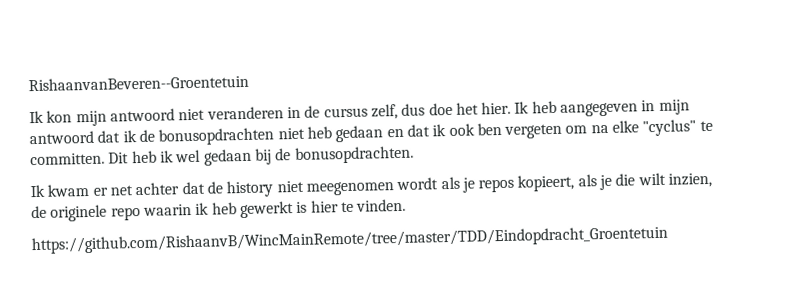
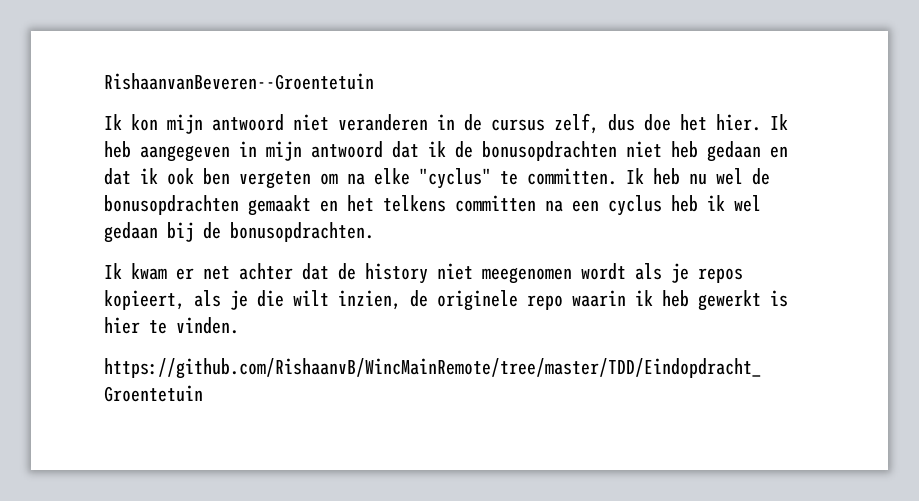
[108,152,130,164] Dit -> [626,168,770,185] [104,195,662,216] Ik heb nu wel de bonusopdrachten gemaakt en het telkens committen na een cyclus

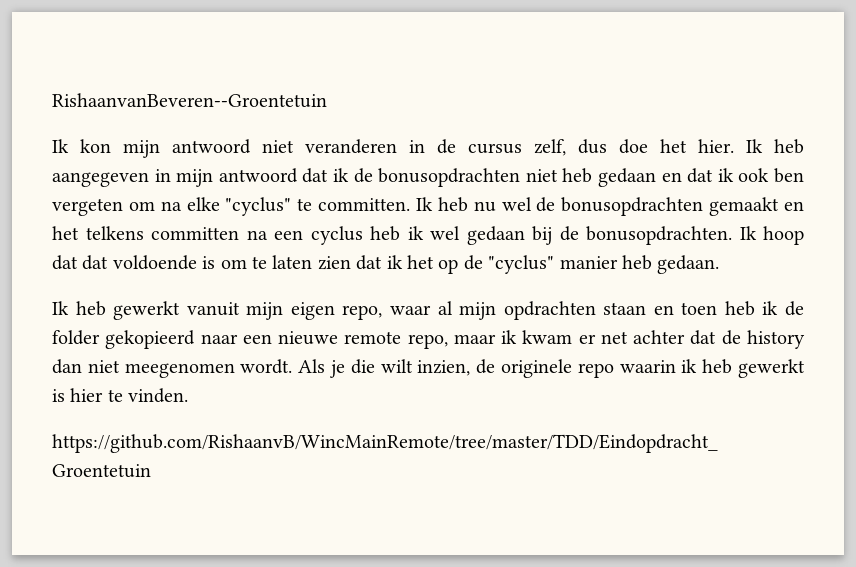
[104,263,122,279] // Ik -> [739,226,804,245] [52,255,720,274] [52,301,804,320] [52,330,518,349] Ik hoop dat dat voldoende is om te laten zien dat ik het op de "cyclus" manier heb gedaan. // Ik heb gewerkt vanuit mijn eigen repo, waar al mijn opdrachten staan en toen heb ik de folder gekopieerd naar een nieuwe remote repo, maar ik
(428, 273) none -> [52,359,82,374] dan
[581,263,743,283] [104,290,221,310] wordt als je repos kopieert, als -> [240,359,326,374] wordt. Als

